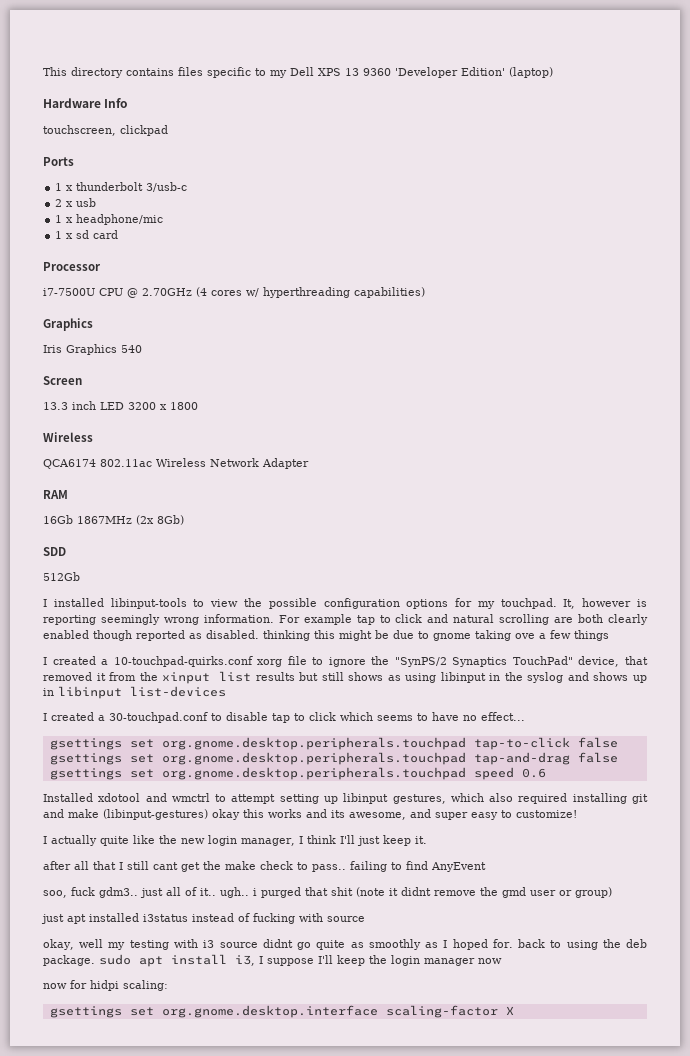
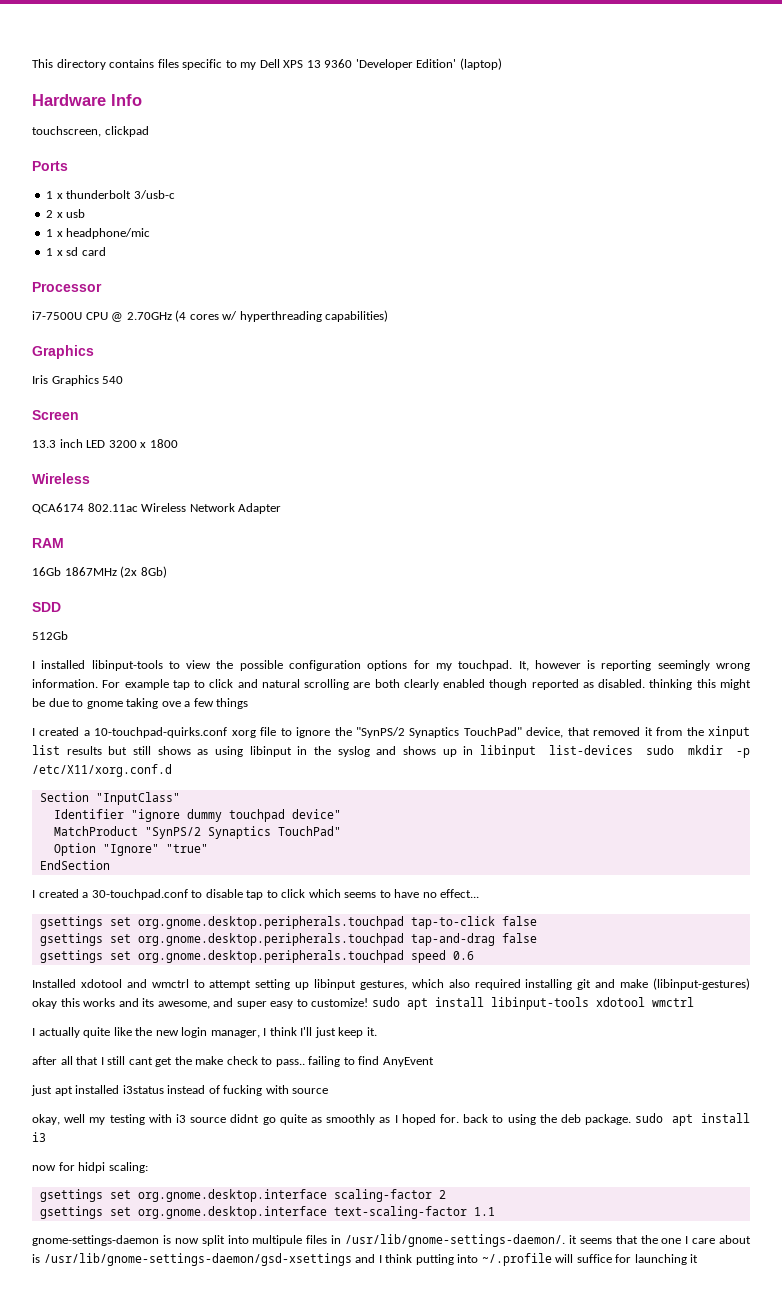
(226, 691) none -> [646,745,751,758] [32,764,172,777] [39,792,180,805] [53,809,341,822] [53,826,341,839] [53,843,208,856] [39,860,110,870] sudo mkdir -p /etc/X11/xorg.conf.d // Section "InputClass" // Identifier "ignore dummy touchpad device" // MatchProduct "SynPS/2 Synaptics TouchPad" // Option "Ignore" "true" // EndSection
(577, 814) none -> [371,997,694,1010] sudo apt install libinput-tools xdotool wmctrl
[43,887,612,898] // soo, fuck gdm3.. just all of it.. ugh.. i purged that shit (note it didnt remove the gmd user or group) -> (434, 1062) none
[235,955,502,966] i3, I suppose I'll keep the login manager now -> [32,1132,46,1142] i3
[505,1006,514,1015] X -> [438,1190,446,1199] [39,1206,495,1219] [32,1234,751,1247] [32,1253,699,1266] 2 // gsettings set org.gnome.desktop.interface text-scaling-factor 1.1 // gnome-settings-daemon is now split into multipule files in /usr/lib/gnome-settings-daemon/. it seems that the one I care about is /usr/lib/gnome-settings-daemon/gsd-xsettings and I think putting into ~/.profile will suffice for launching it

